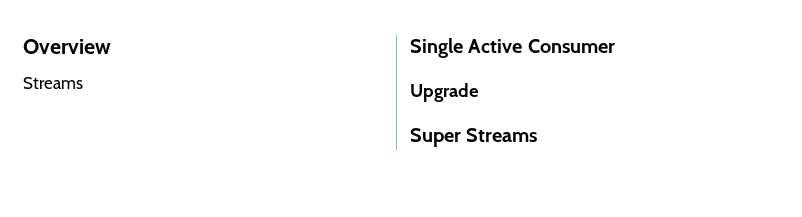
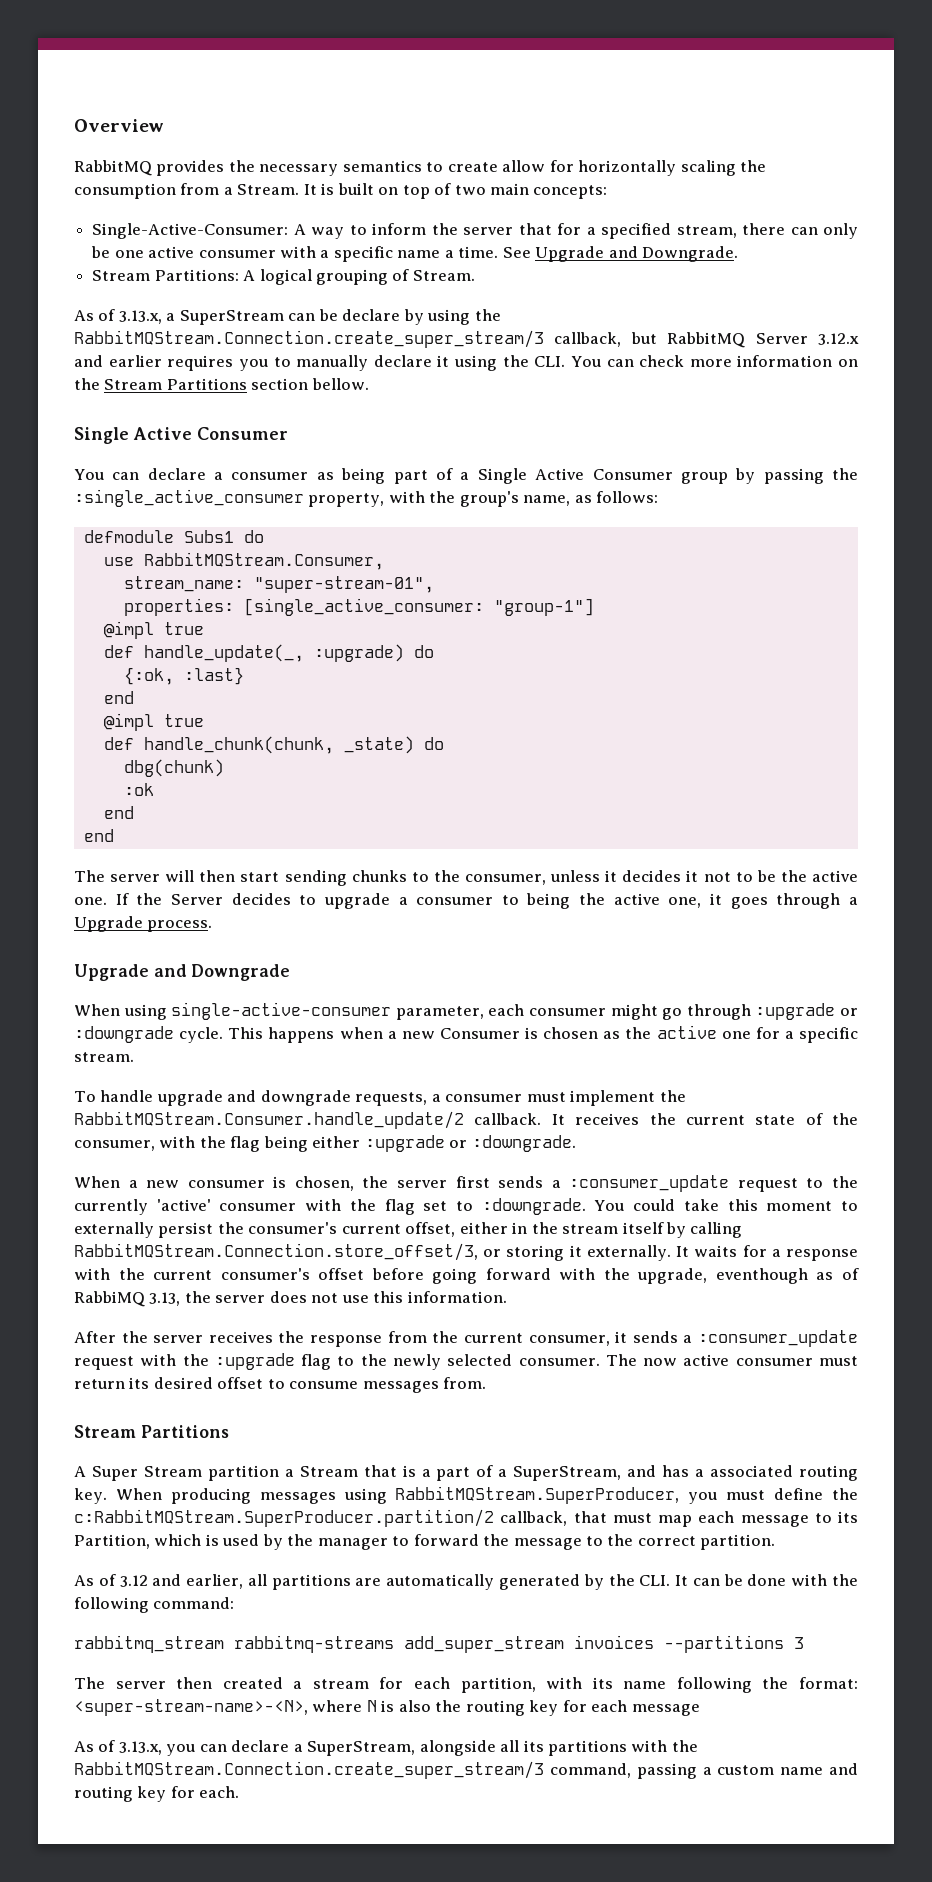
[23,77,83,89] [410,38,615,58] [410,83,479,102] [410,128,538,147] Streams // Single Active Consumer // Upgrade // Super Streams -> [74,160,767,176] [74,183,608,199] [92,223,859,239] [91,246,739,262] [92,269,475,285] [74,309,501,325] [74,330,859,348] [74,355,858,371] [74,378,369,390] [74,427,288,444] [74,468,858,484] [74,489,659,507] [83,530,264,543] [103,552,384,570] [123,576,434,593] [123,598,594,616] [103,621,204,639] [103,644,434,662] [123,667,244,685] [103,691,134,704] [103,713,204,731] [103,736,444,754] [123,759,224,777] [123,783,154,796] [103,806,134,819] [83,829,114,842] [74,870,858,886] [74,893,858,909] [74,916,213,932] [74,964,291,981] [74,1002,859,1020] [74,1025,858,1043] [74,1052,134,1062] [74,1090,686,1106] [74,1111,858,1129] [74,1135,576,1152] [74,1175,858,1192] [74,1198,859,1215] [74,1222,743,1238] [74,1243,858,1261] [74,1268,860,1284] [74,1291,507,1307] [74,1330,859,1347] [74,1353,859,1370] [74,1377,487,1393] [74,1425,229,1438] [74,1465,859,1481] [74,1486,859,1504] [74,1509,858,1527] [74,1534,776,1550] [74,1574,859,1590] [74,1597,235,1613] [74,1635,804,1653] [74,1677,858,1693] [74,1699,700,1716] [74,1740,698,1756] [74,1761,859,1779] [74,1786,240,1802] RabbitMQ provides the necessary semantics to create allow for horizontally scaling the consumption from a Stream. It is built on top of two main concepts: // Single-Active-Consumer: A way to inform the server that for a specified stream, there can only be one active consumer with a specific name a time. See Upgrade and Downgrade. // Stream Partitions: A logical grouping of Stream. // As of 3.13.x, a SuperStream can be declare by using the RabbitMQStream.Connection.create_super_stream/3 callback, but RabbitMQ Server 3.12.x and earlier requires you to manually declare it using the CLI. You can check more information on the Stream Partitions section bellow. // Single Active Consumer // You can declare a consumer as being part of a Single Active Consumer group by passing the :single_active_consumer property, with the group's name, as follows: // defmodule Subs1 do // use RabbitMQStream.Consumer, // stream_name: "super-stream-01", // properties: [single_active_consumer: "group-1"] // @impl true // def handle_update(_, :upgrade) do // {:ok, :last} // end // @impl true // def handle_chunk(chunk, _state) do // dbg(chunk) // :ok // end // end // The server will then start sending chunks to the consumer, unless it decides it not to be the active one. If the Server decides to upgrade a consumer to being the active one, it goes through a Upgrade process. // Upgrade and Downgrade // When using single-active-consumer parameter, each consumer might go through :upgrade or :downgrade cycle. This happens when a new Consumer is chosen as the active one for a specific stream. // To handle upgrade and downgrade requests, a consumer must implement the RabbitMQStream.Consumer.handle_update/2 callback. It receives the current state of the consumer, with the flag being either :upgrade or :downgrade. // When a new consumer is chosen, the server first sends a :consumer_update request to the currently 'active' consumer with the flag set to :downgrade. You could take this moment to externally persist the consumer's current offset, either in the stream itself by calling RabbitMQStream.Connection.store_offset/3, or storing it externally. It waits for a response with the current consumer's offset before going forward with the upgrade, eventhough as of RabbiMQ 3.13, the server does not use this information. // After the server receives the response from the current consumer, it sends a :consumer_update request with the :upgrade flag to the newly selected consumer. The now active consumer must return its desired offset to consume messages from. // Stream Partitions // A Super Stream partition a Stream that is a part of a SuperStream, and has a associated routing key. When producing messages using RabbitMQStream.SuperProducer, you must define the c:RabbitMQStream.SuperProducer.partition/2 callback, that must map each message to its Partition, which is used by the manager to forward the message to the correct partition. // As of 3.12 and earlier, all partitions are automatically generated by the CLI. It can be done with the following command: // rabbitmq_stream rabbitmq-streams add_super_stream invoices --partitions 3 // The server then created a stream for each partition, with its name following the format: <super-stream-name>-<N>, where N is also the routing key for each message // As of 3.13.x, you can declare a SuperStream, alongside all its partitions with the RabbitMQStream.Connection.create_super_stream/3 command, passing a custom name and routing key for each.

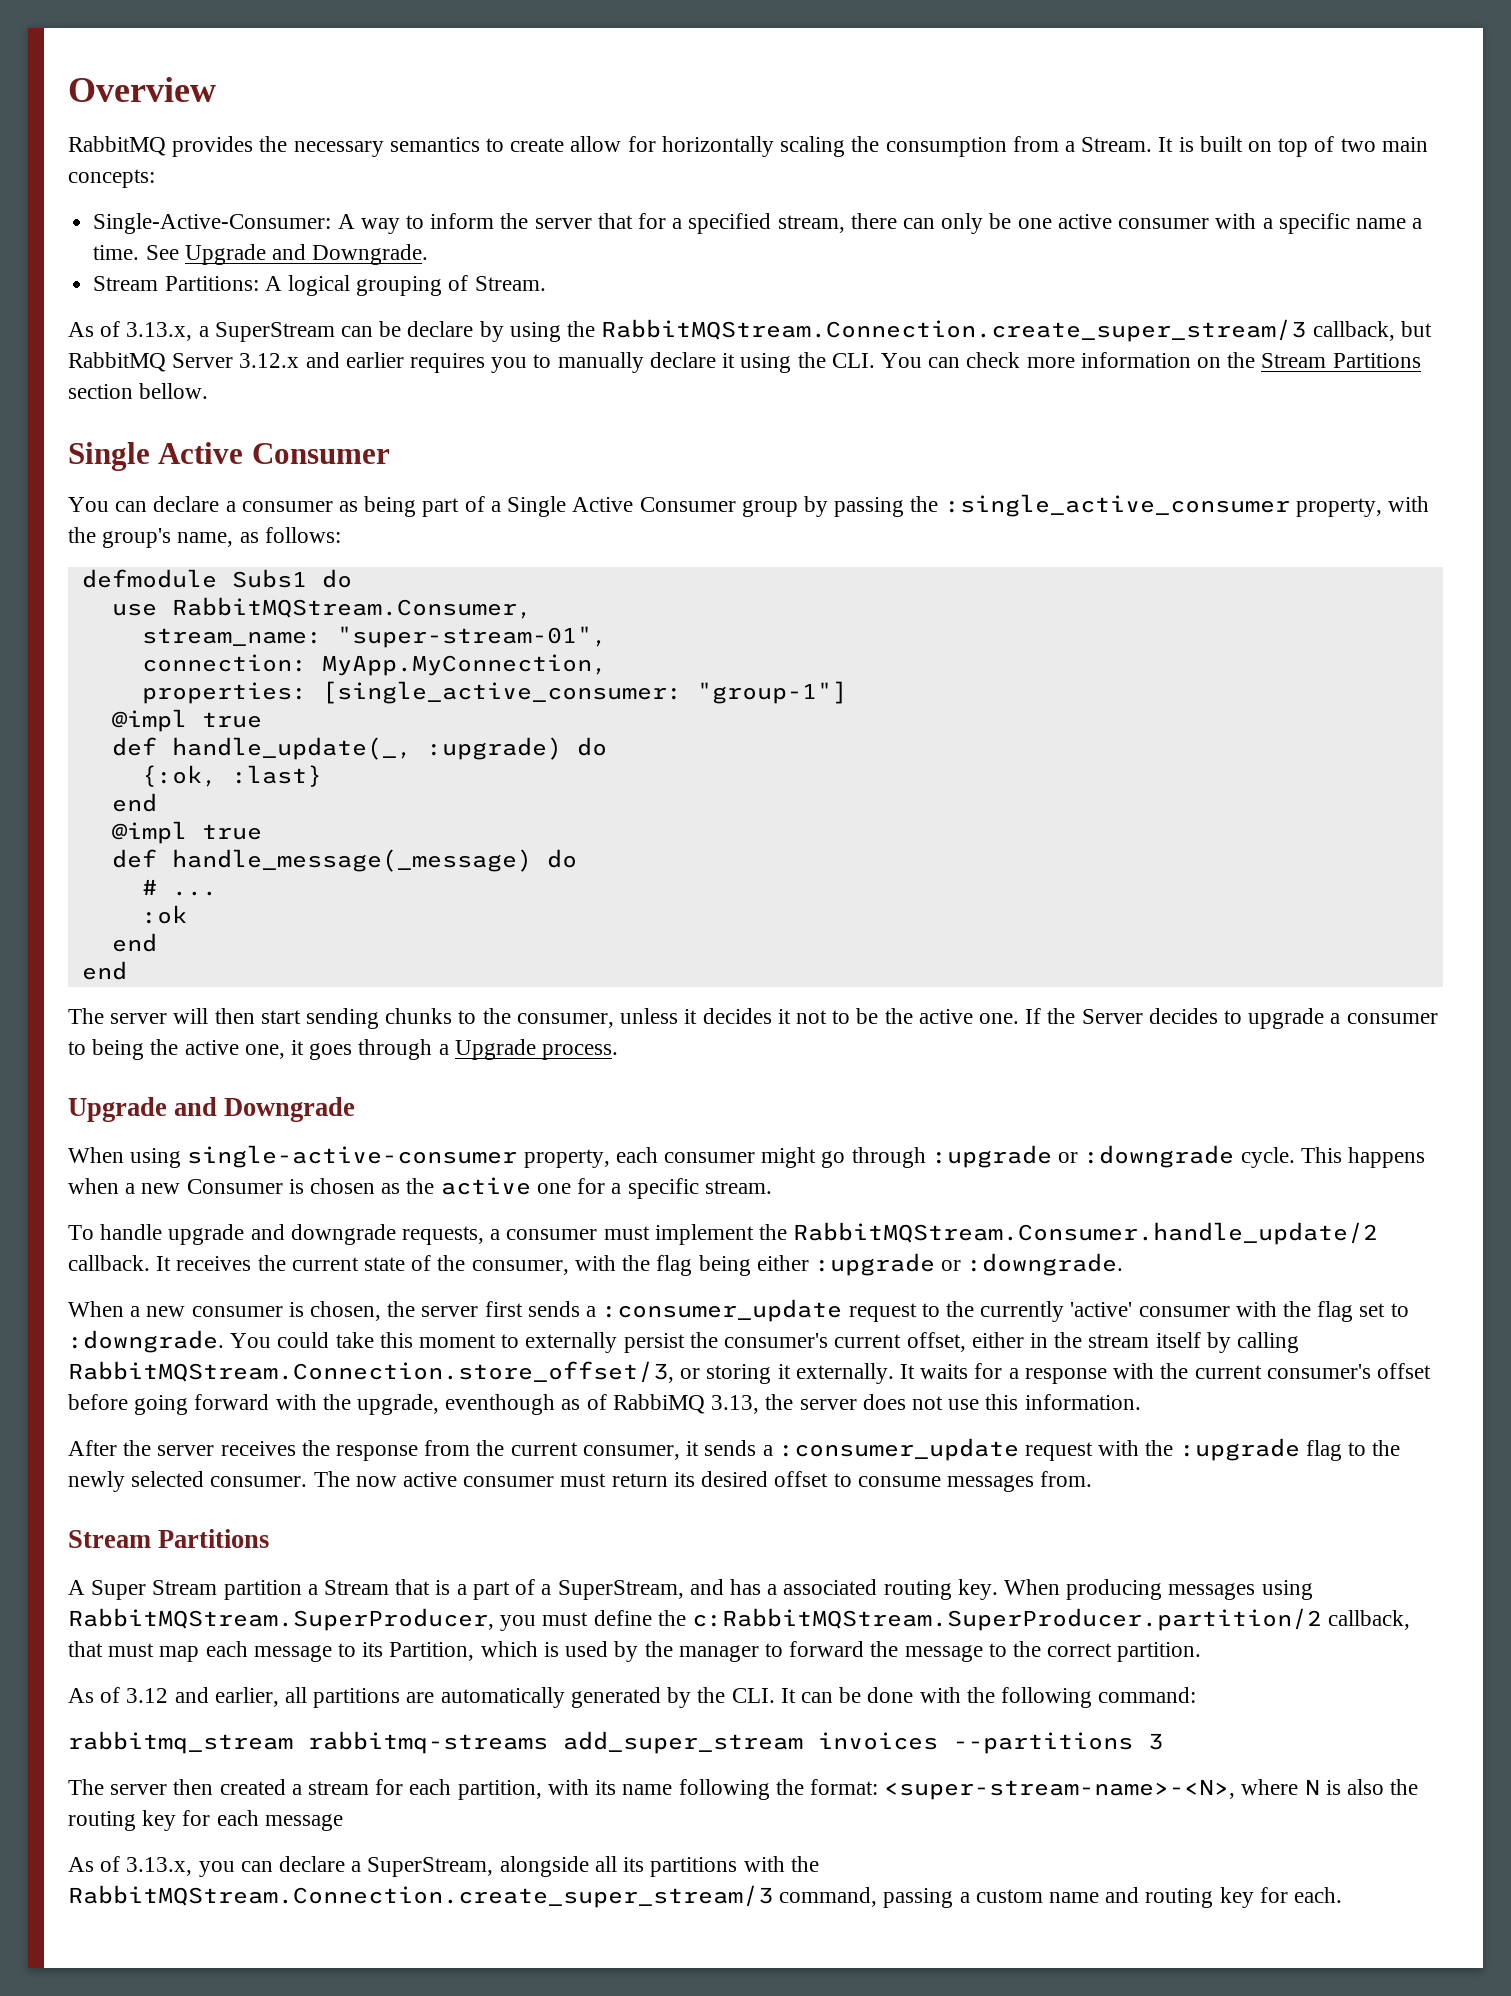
(434, 584) none -> [141,654,607,676] // connection: MyApp.MyConnection,
[143,736,444,754] [123,759,224,777] handle_chunk(chunk, _state) do // dbg(chunk) -> [171,849,577,872] [141,879,217,896] handle_message(_message) do // # ...
[395,1006,484,1020] parameter, -> [523,1149,610,1168] property,

